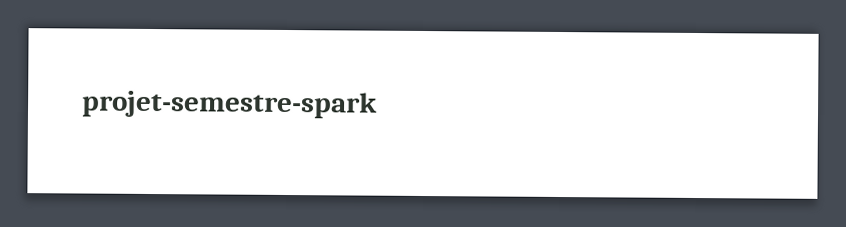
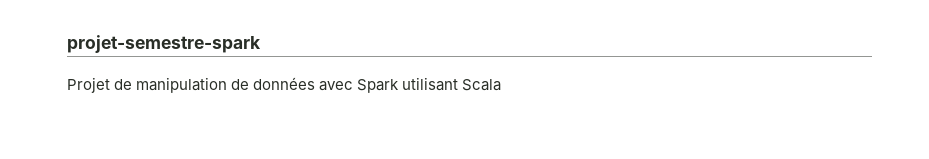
(378, 104) none -> [67,77,502,93] // Projet de manipulation de données avec Spark utilisant Scala

